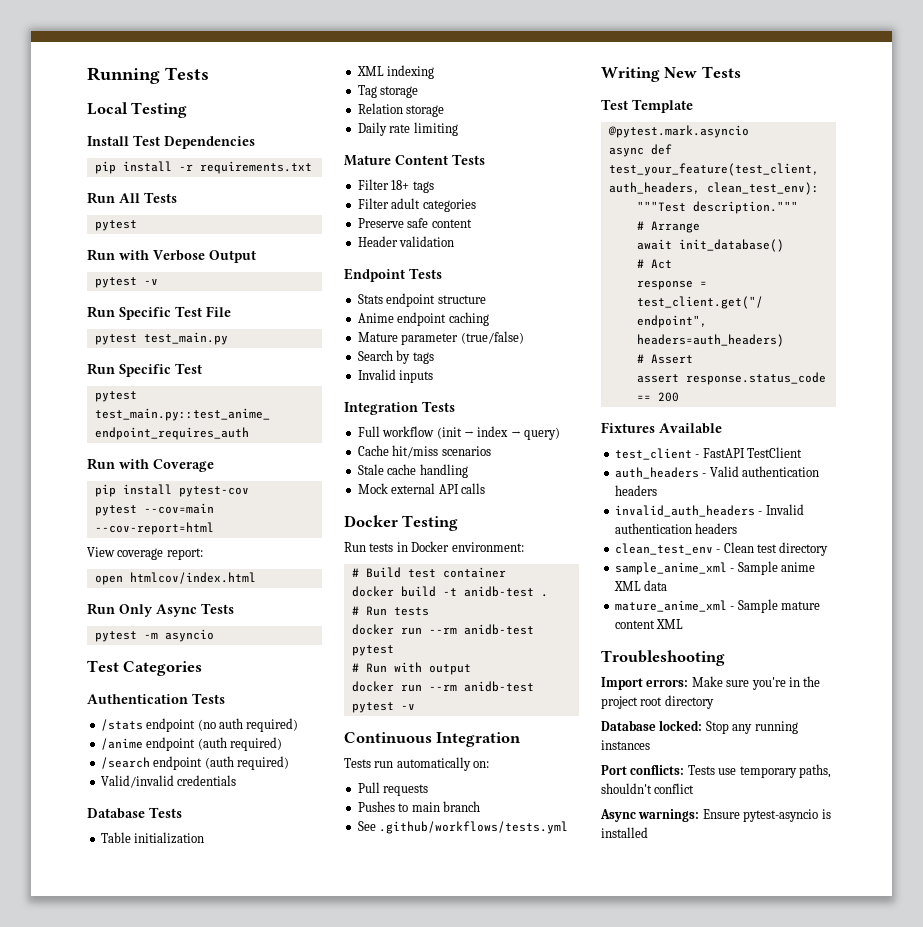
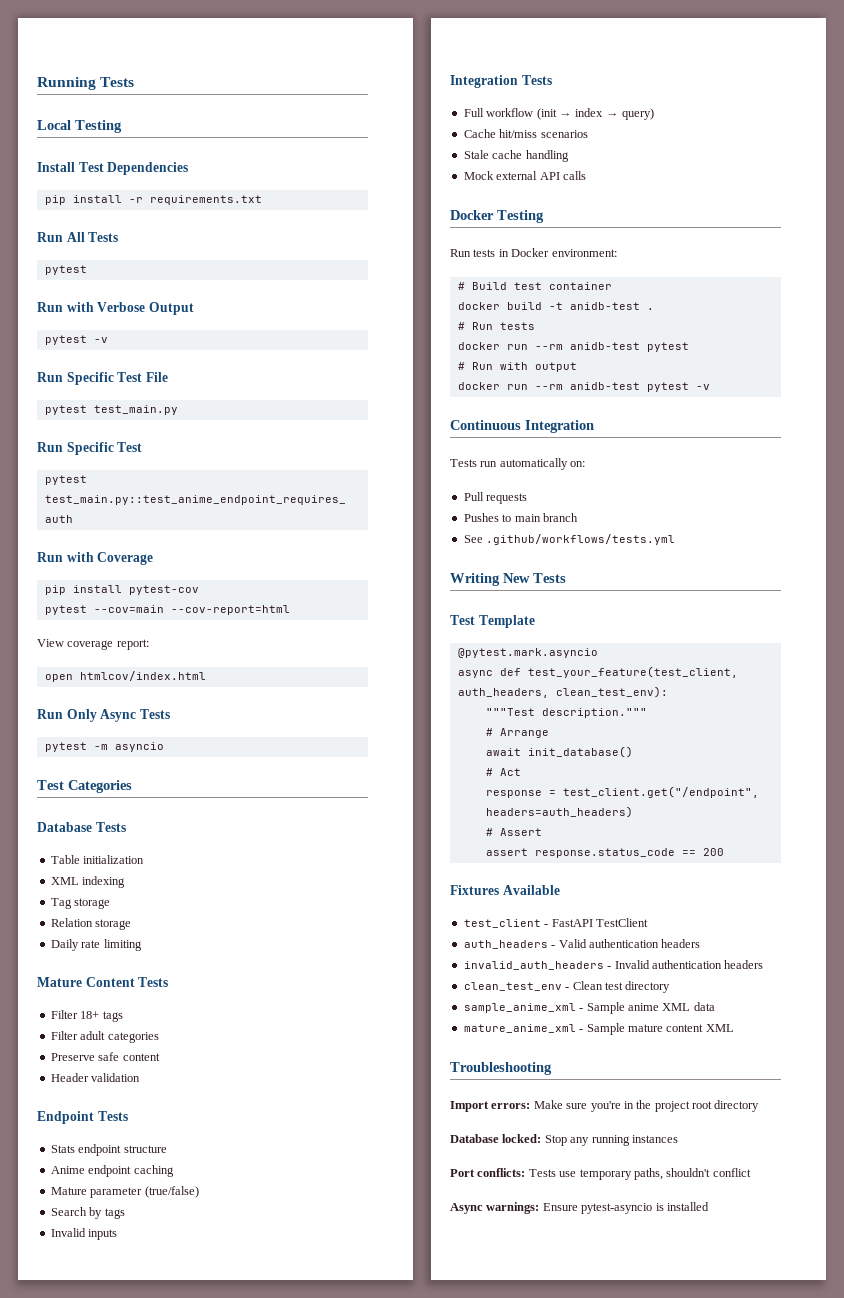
[87,693,225,704] [100,718,299,732] [100,737,282,751] [100,756,289,770] [100,775,237,788] // Authentication Tests // /stats endpoint (no auth required) // /anime endpoint (auth required) // /search endpoint (auth required) // Valid/invalid credentials -> (132, 786) none

